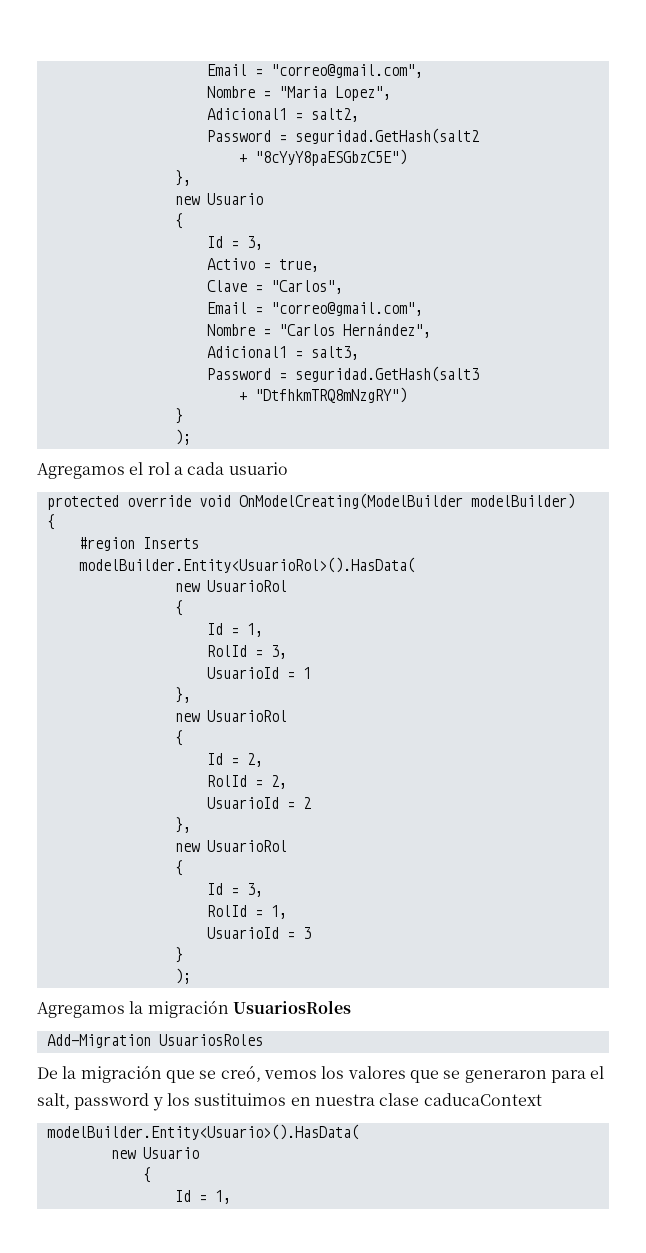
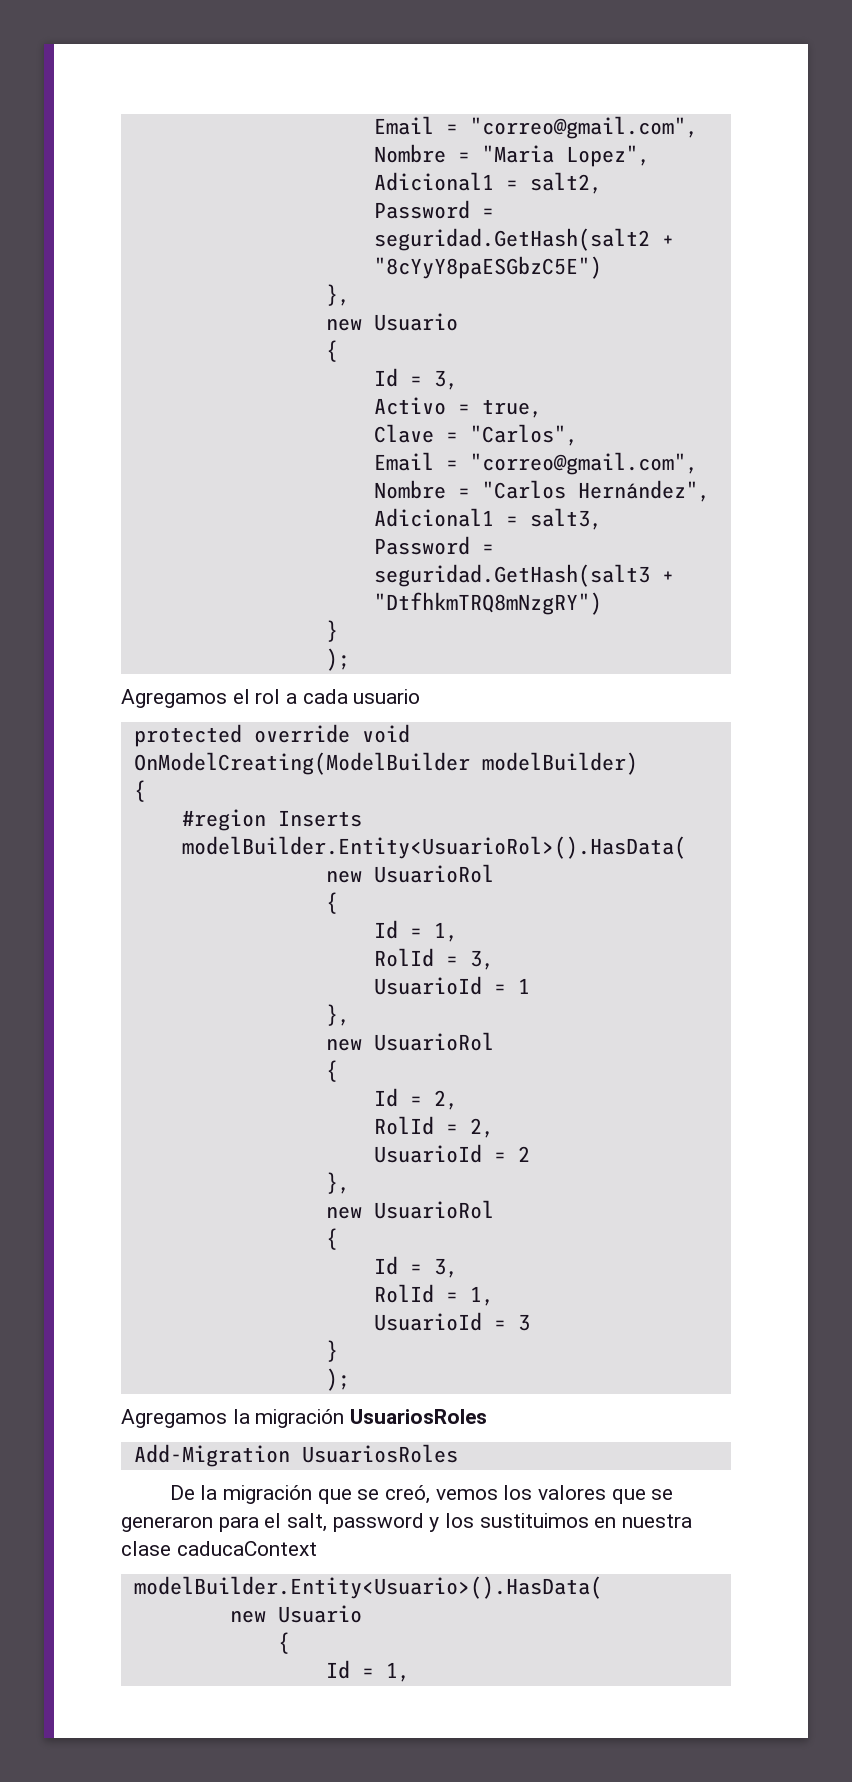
(479, 136) // -> (650, 239) none
(479, 374) // -> (650, 575) none

